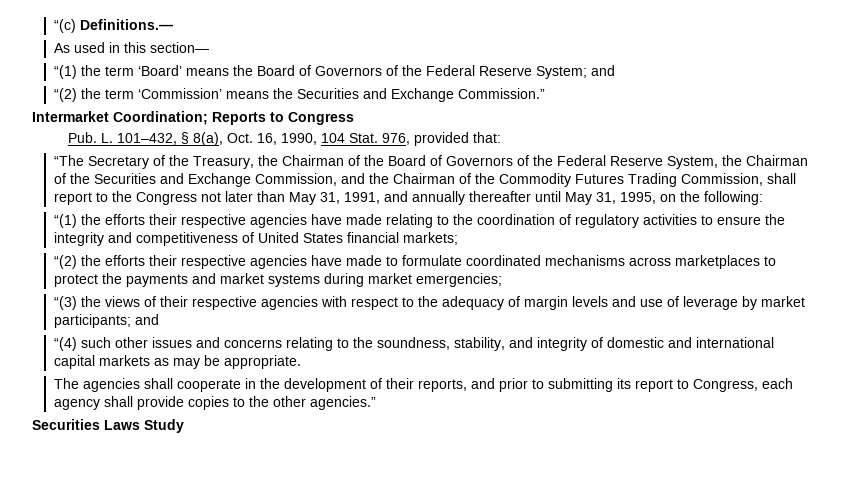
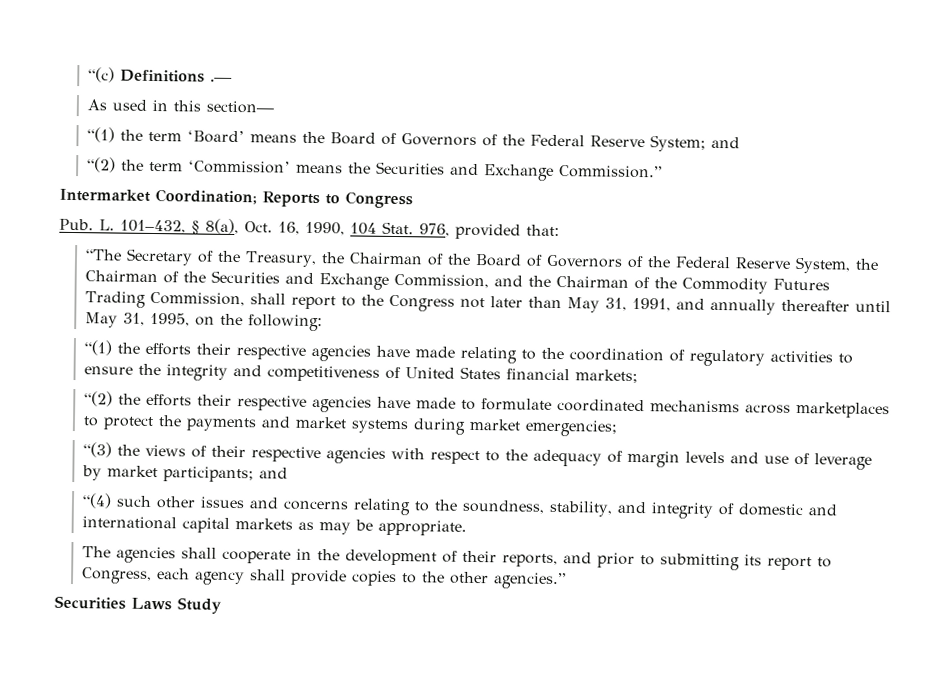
[79,19,173,30] Definitions.— -> [120,69,233,83] Definitions .—

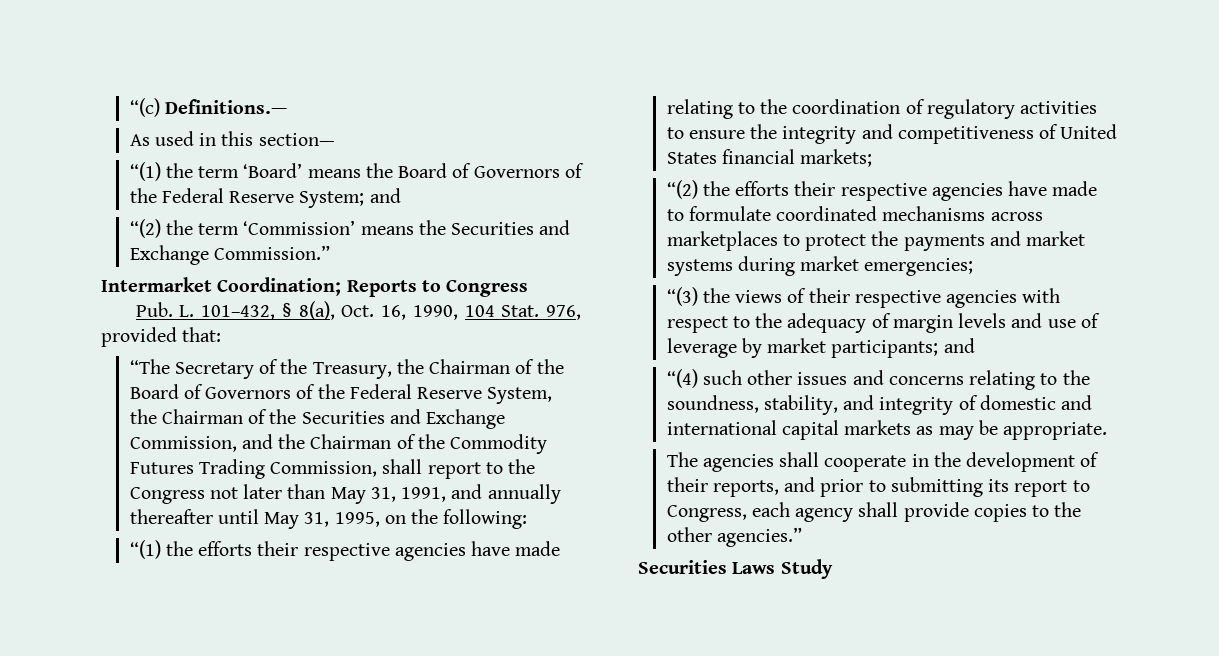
[120,69,233,83] Definitions .— -> [164,99,287,114] Definitions.—

